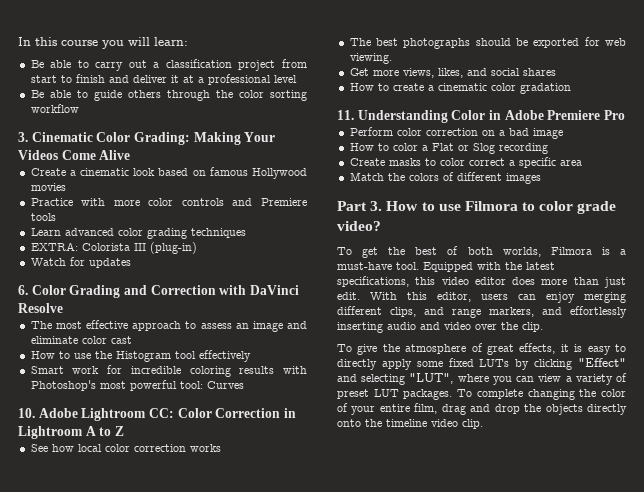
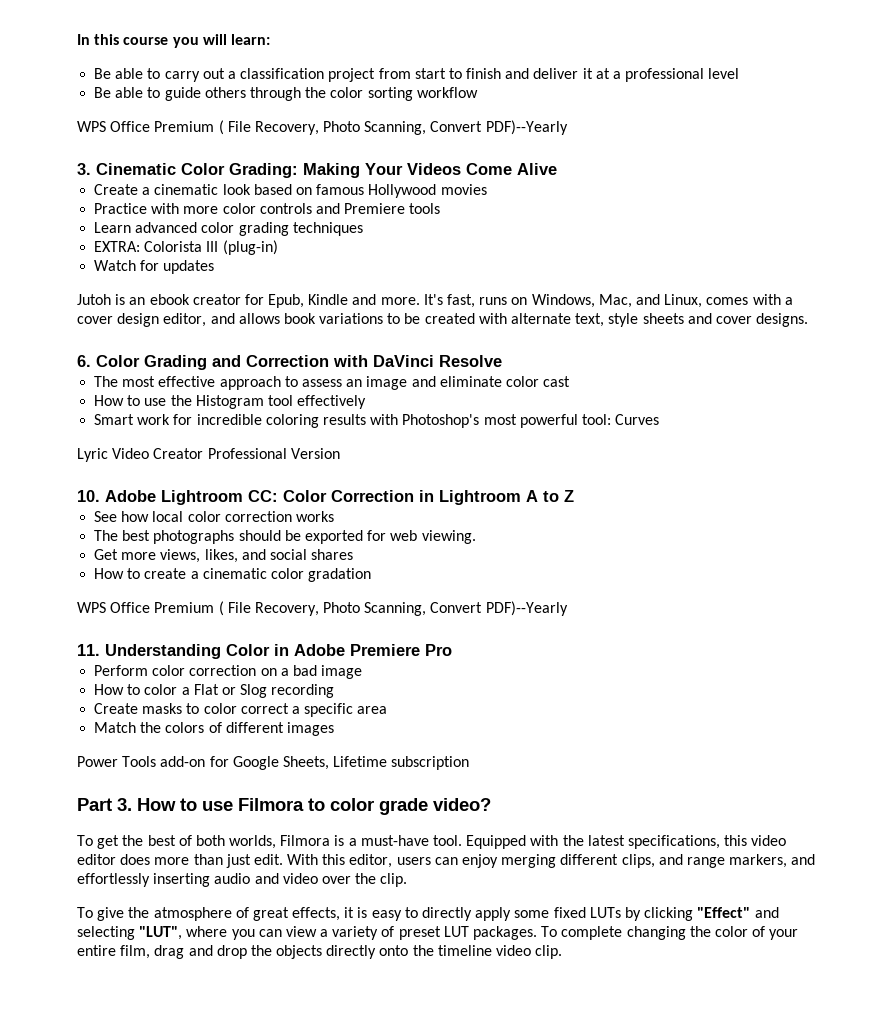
(79, 108) none -> [77,120,568,135] // WPS Office Premium ( File Recovery, Photo Scanning, Convert PDF)--Yearly
(131, 263) none -> [77,294,793,308] [77,313,809,327] // Jutoh is an ebook creator for Epub, Kindle and more. It's fast, runs on Windows, Mac, and Linux, comes with a cover design editor, and allows book variations to be created with alternate text, style sheets and cover designs.
(244, 385) none -> [77,448,340,462] // Lyric Video Creator Professional Version
(571, 88) none -> [77,601,568,616] // WPS Office Premium ( File Recovery, Photo Scanning, Convert PDF)--Yearly
(541, 178) none -> [77,756,470,770] // Power Tools add-on for Google Sheets, Lifetime subscription

